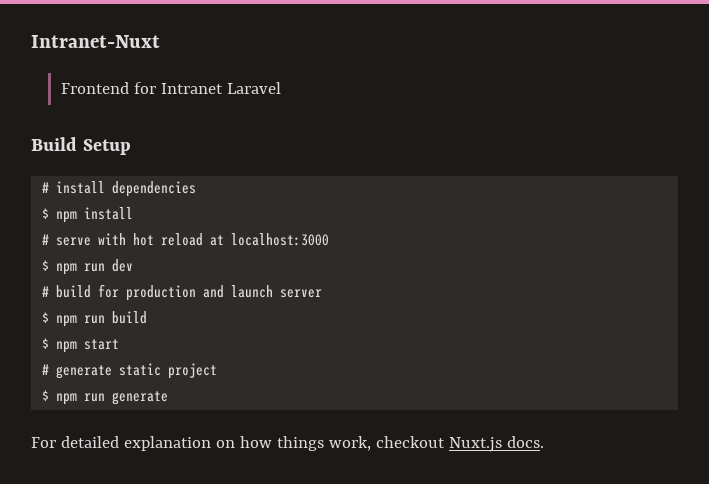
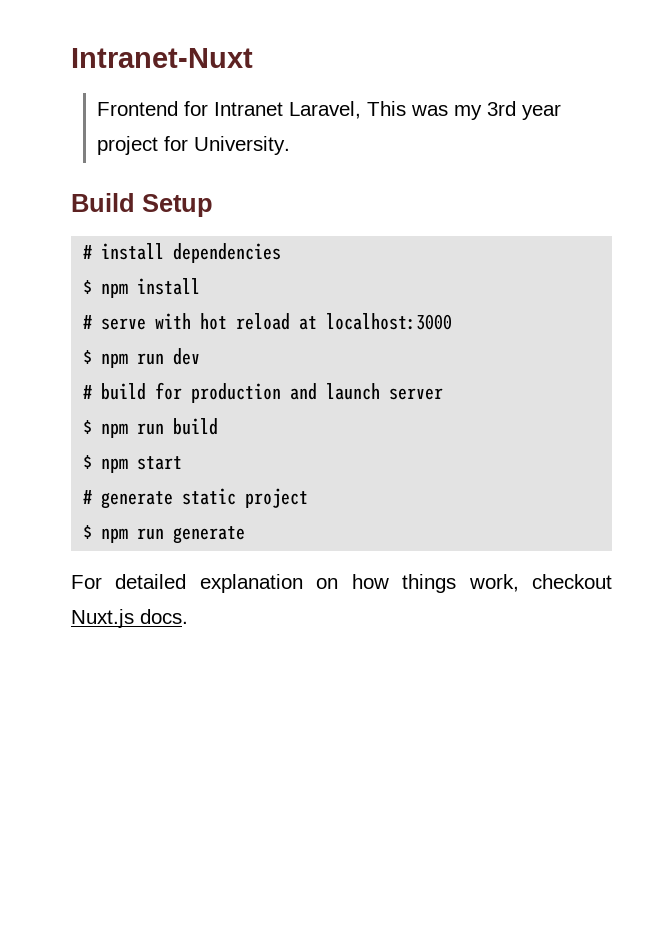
[226,82,281,94] Laravel -> [289,101,562,120] [97,136,291,155] Laravel, This was my 3rd year project for University.

